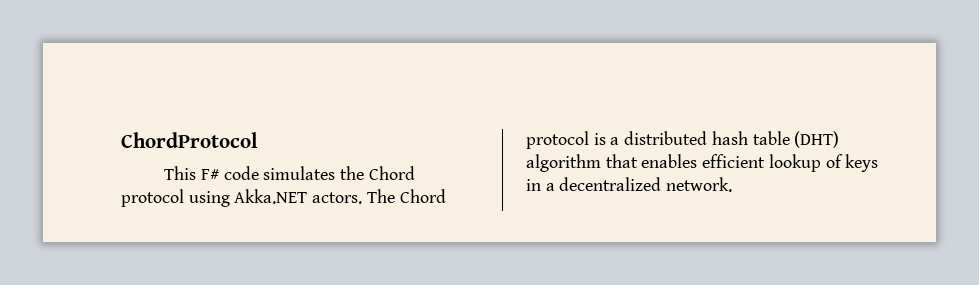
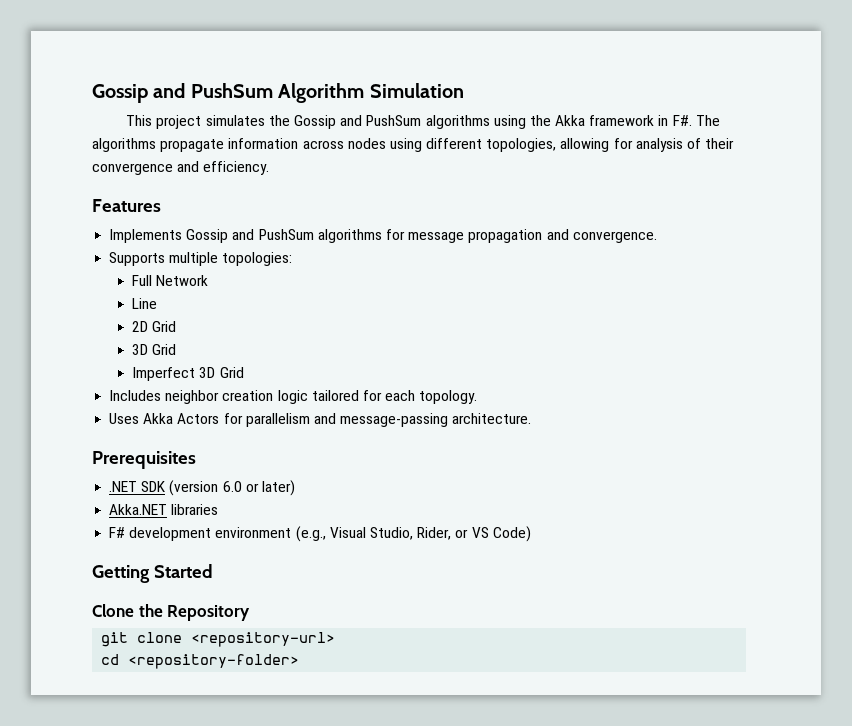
[121,132,258,148] [164,166,415,180] [121,189,446,207] [526,131,840,149] [526,154,879,172] [526,177,733,192] ChordProtocol // This F# code simulates the Chord protocol using Akka.NET actors. The Chord protocol is a distributed hash table (DHT) algorithm that enables efficient lookup of keys in a decentralized network. -> [92,83,464,103] [126,115,720,129] [92,138,735,152] [92,161,270,175] [92,199,161,212] [109,229,657,243] [109,252,293,266] [132,275,209,286] [132,298,158,309] [132,321,177,332] [132,344,177,355] [132,367,244,381] [109,390,478,404] [109,413,532,427] [92,451,196,469] [109,480,295,496] [109,504,219,515] [109,526,531,542] [92,564,213,583] [92,604,251,621] [101,632,336,647] [101,654,300,669] Gossip and PushSum Algorithm Simulation // This project simulates the Gossip and PushSum algorithms using the Akka framework in F#. The algorithms propagate information across nodes using different topologies, allowing for analysis of their convergence and efficiency. // Features // Implements Gossip and PushSum algorithms for message propagation and convergence. // Supports multiple topologies: // Full Network // Line // 2D Grid // 3D Grid // Imperfect 3D Grid // Includes neighbor creation logic tailored for each topology. // Uses Akka Actors for parallelism and message-passing architecture. // Prerequisites // .NET SDK (version 6.0 or later) // Akka.NET libraries // F# development environment (e.g., Visual Studio, Rider, or VS Code) // Getting Started // Clone the Repository // git clone <repository-url> // cd <repository-folder>

